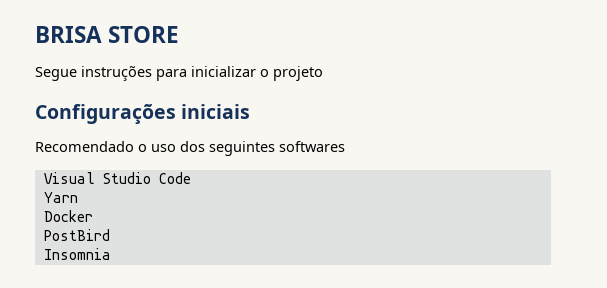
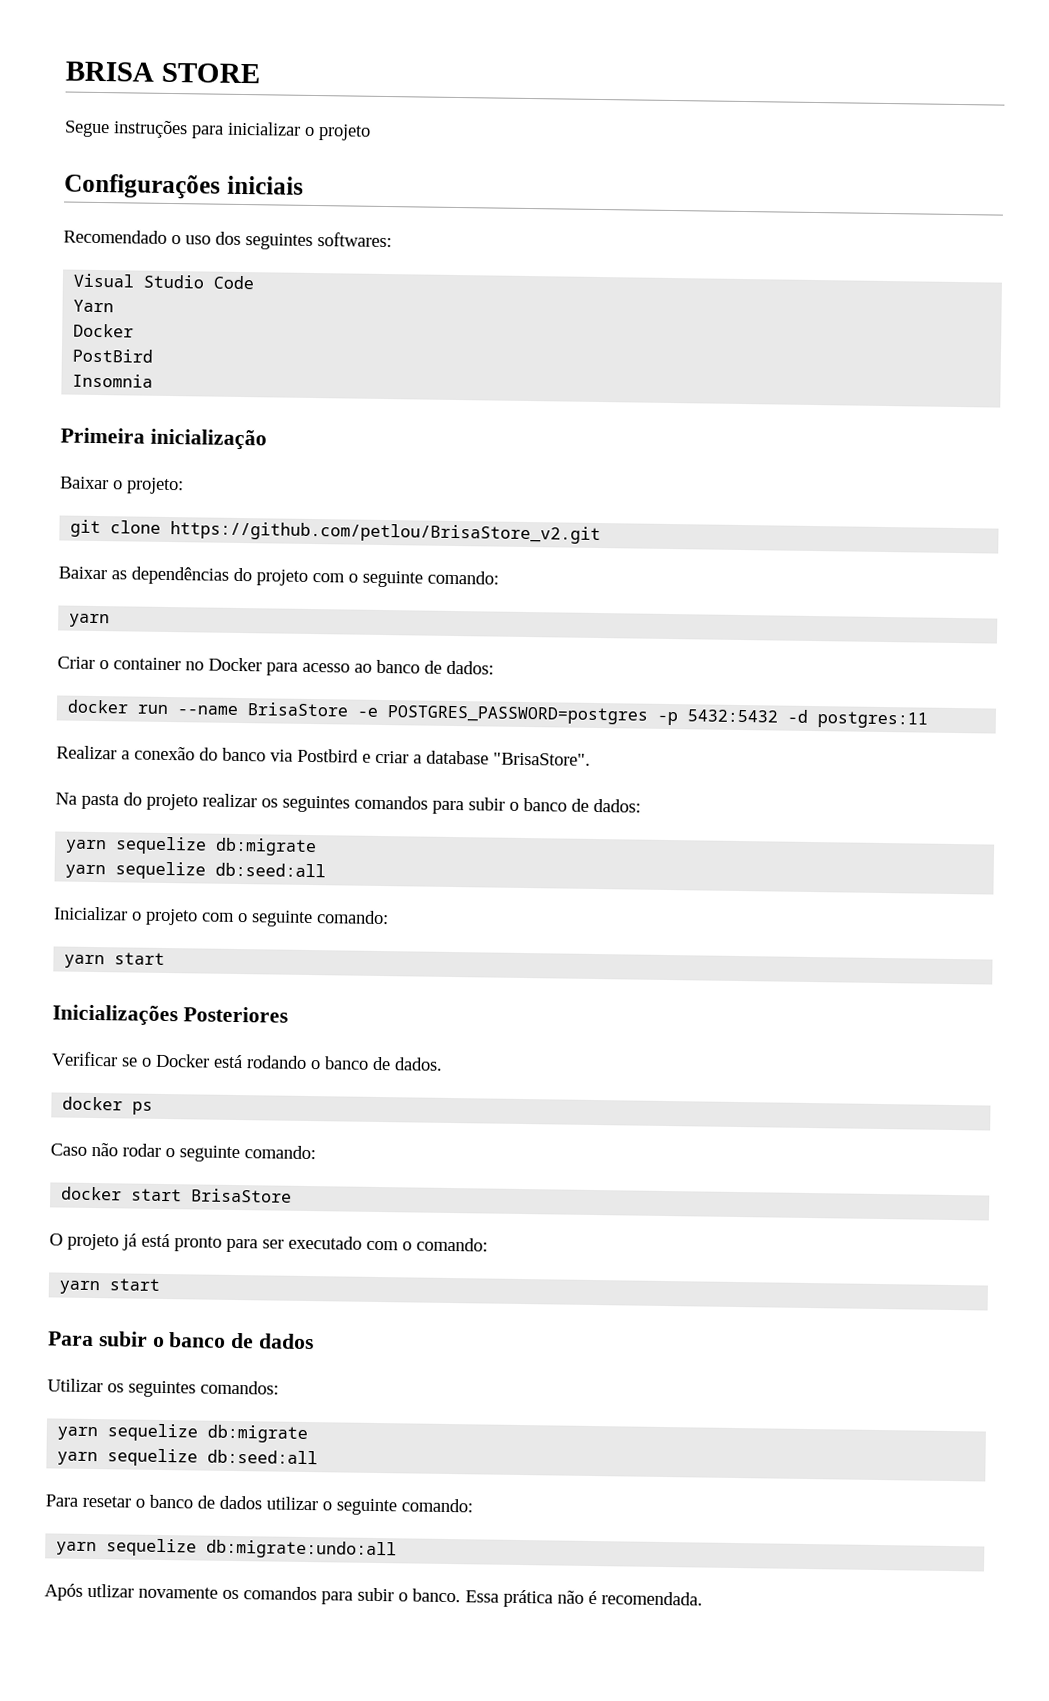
[279,141,345,152] softwares -> [317,232,392,248] softwares:
(111, 254) none -> [60,427,267,451] [60,476,184,495] [70,519,602,545] [58,566,499,588] [69,613,111,628] [57,656,494,676] [67,699,929,729] [56,745,591,766] [55,792,641,815] [65,836,318,857] [65,861,327,880] [53,906,389,928] [64,952,166,969] [52,1004,288,1027] [51,1051,443,1071] [62,1096,154,1115] [50,1142,316,1163] [61,1186,293,1203] [49,1233,488,1253] [59,1278,161,1295] [48,1331,315,1350] [47,1378,279,1398] [57,1423,309,1444] [57,1448,319,1467] [45,1494,473,1516] [56,1538,398,1560] [44,1583,703,1608] // Primeira inicialização // Baixar o projeto: // git clone https://github.com/petlou/BrisaStore_v2.git // Baixar as dependências do projeto com o seguinte comando: // yarn // Criar o container no Docker para acesso ao banco de dados: // docker run --name BrisaStore -e POSTGRES_PASSWORD=postgres -p 5432:5432 -d postgres:11 // Realizar a conexão do banco via Postbird e criar a database "BrisaStore". // Na pasta do projeto realizar os seguintes comandos para subir o banco de dados: // yarn sequelize db:migrate // yarn sequelize db:seed:all // Inicializar o projeto com o seguinte comando: // yarn start // Inicializações Posteriores // Verificar se o Docker está rodando o banco de dados. // docker ps // Caso não rodar o seguinte comando: // docker start BrisaStore // O projeto já está pronto para ser executado com o comando: // yarn start // Para subir o banco de dados // Utilizar os seguintes comandos: // yarn sequelize db:migrate // yarn sequelize db:seed:all // Para resetar o banco de dados utilizar o seguinte comando: // yarn sequelize db:migrate:undo:all // Após utlizar novamente os comandos para subir o banco. Essa prática não é recomendada.

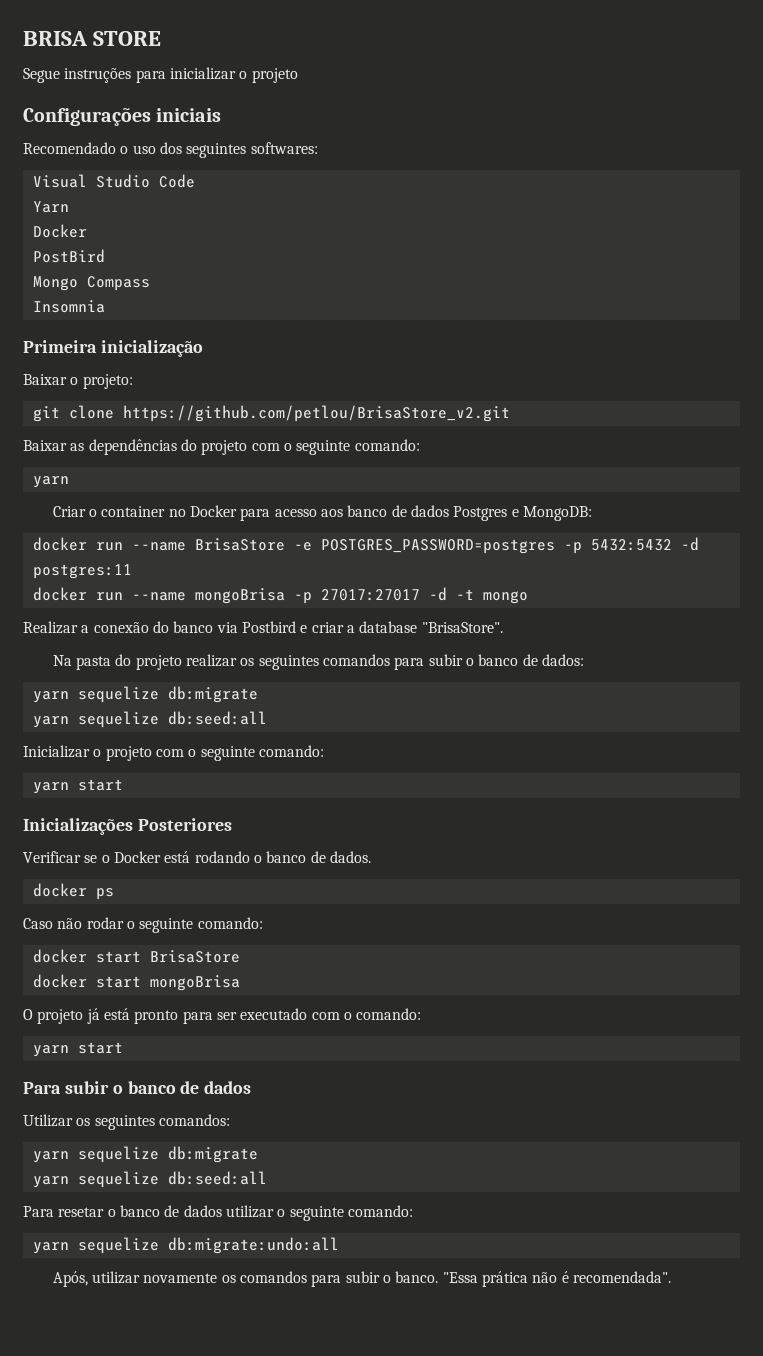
(154, 355) none -> [32,276,150,291] // Mongo Compass
[354,659,494,675] ao banco de dados: -> [321,505,592,521] aos banco de dados Postgres e MongoDB:
(929, 720) none -> [32,587,528,604] // docker run --name mongoBrisa -p 27017:27017 -d -t mongo
(293, 1195) none -> [32,974,240,991] // docker start mongoBrisa
[44,1583,134,1601] Após utlizar -> [52,1271,141,1287] Após, utilizar
[465,1590,499,1603] Essa -> [442,1272,478,1283] "Essa
[601,1591,703,1606] recomendada. -> [572,1271,671,1283] recomendada".

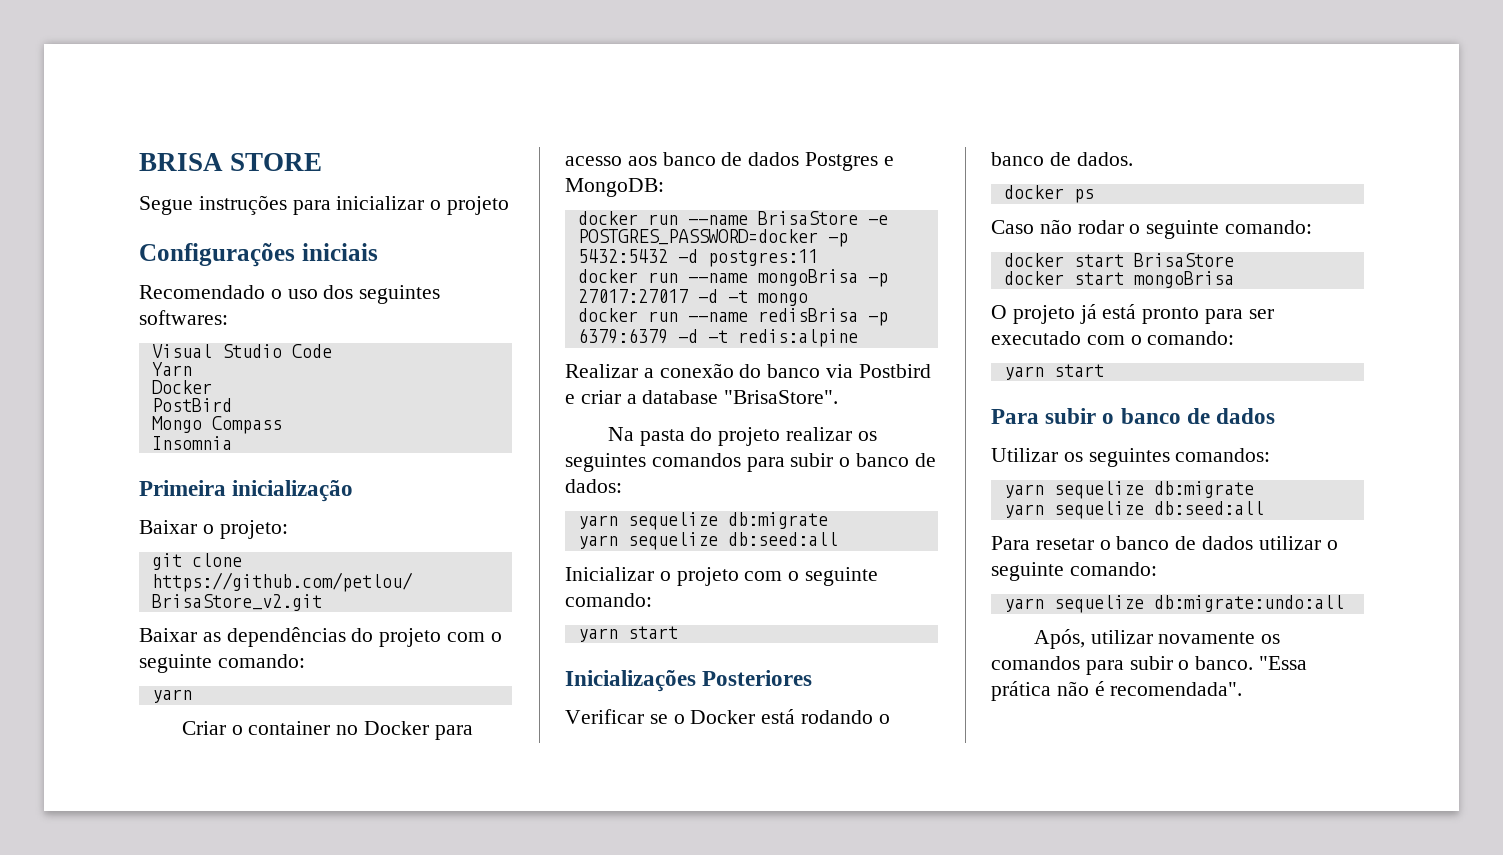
[320,539,555,554] POSTGRES_PASSWORD=postgres -> [577,229,818,245] POSTGRES_PASSWORD=docker
(528, 597) none -> [577,308,888,326] [577,328,858,347] // docker run --name redisBrisa -p 6379:6379 -d -t redis:alpine

